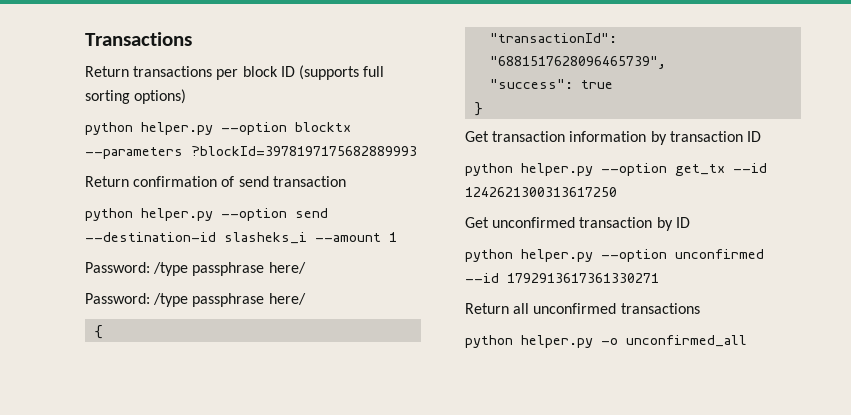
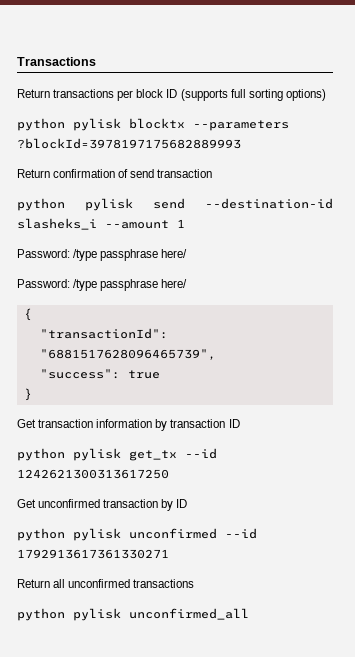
[141,122,287,135] helper.py --option -> [73,118,121,131] pylisk
[141,208,287,221] helper.py --option -> [85,198,133,211] pylisk
[521,163,667,176] helper.py --option -> [73,448,121,461] pylisk
[521,249,667,262] helper.py --option -> [73,528,121,541] pylisk
[521,335,618,348] helper.py -o -> [73,608,121,621] pylisk

